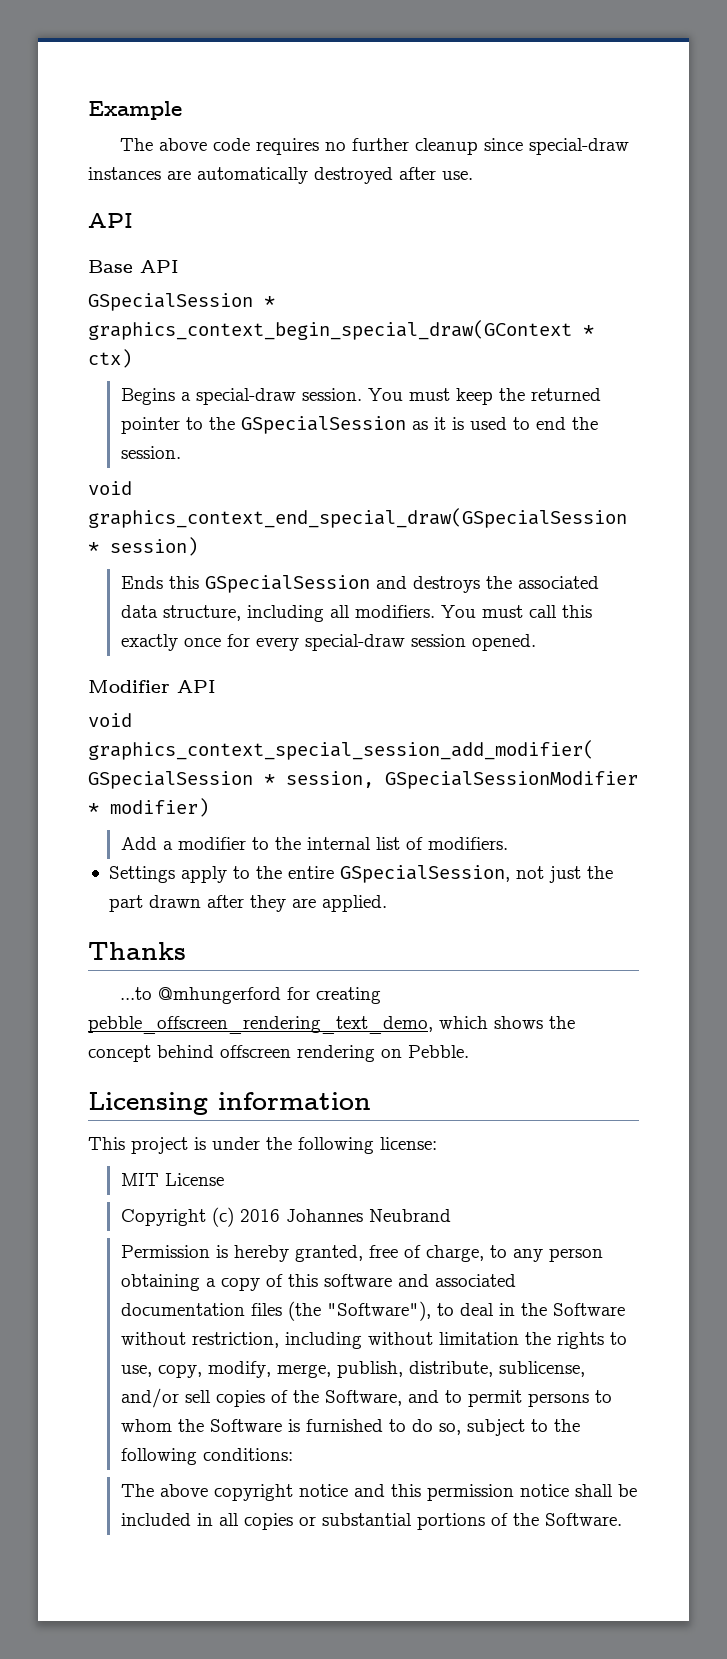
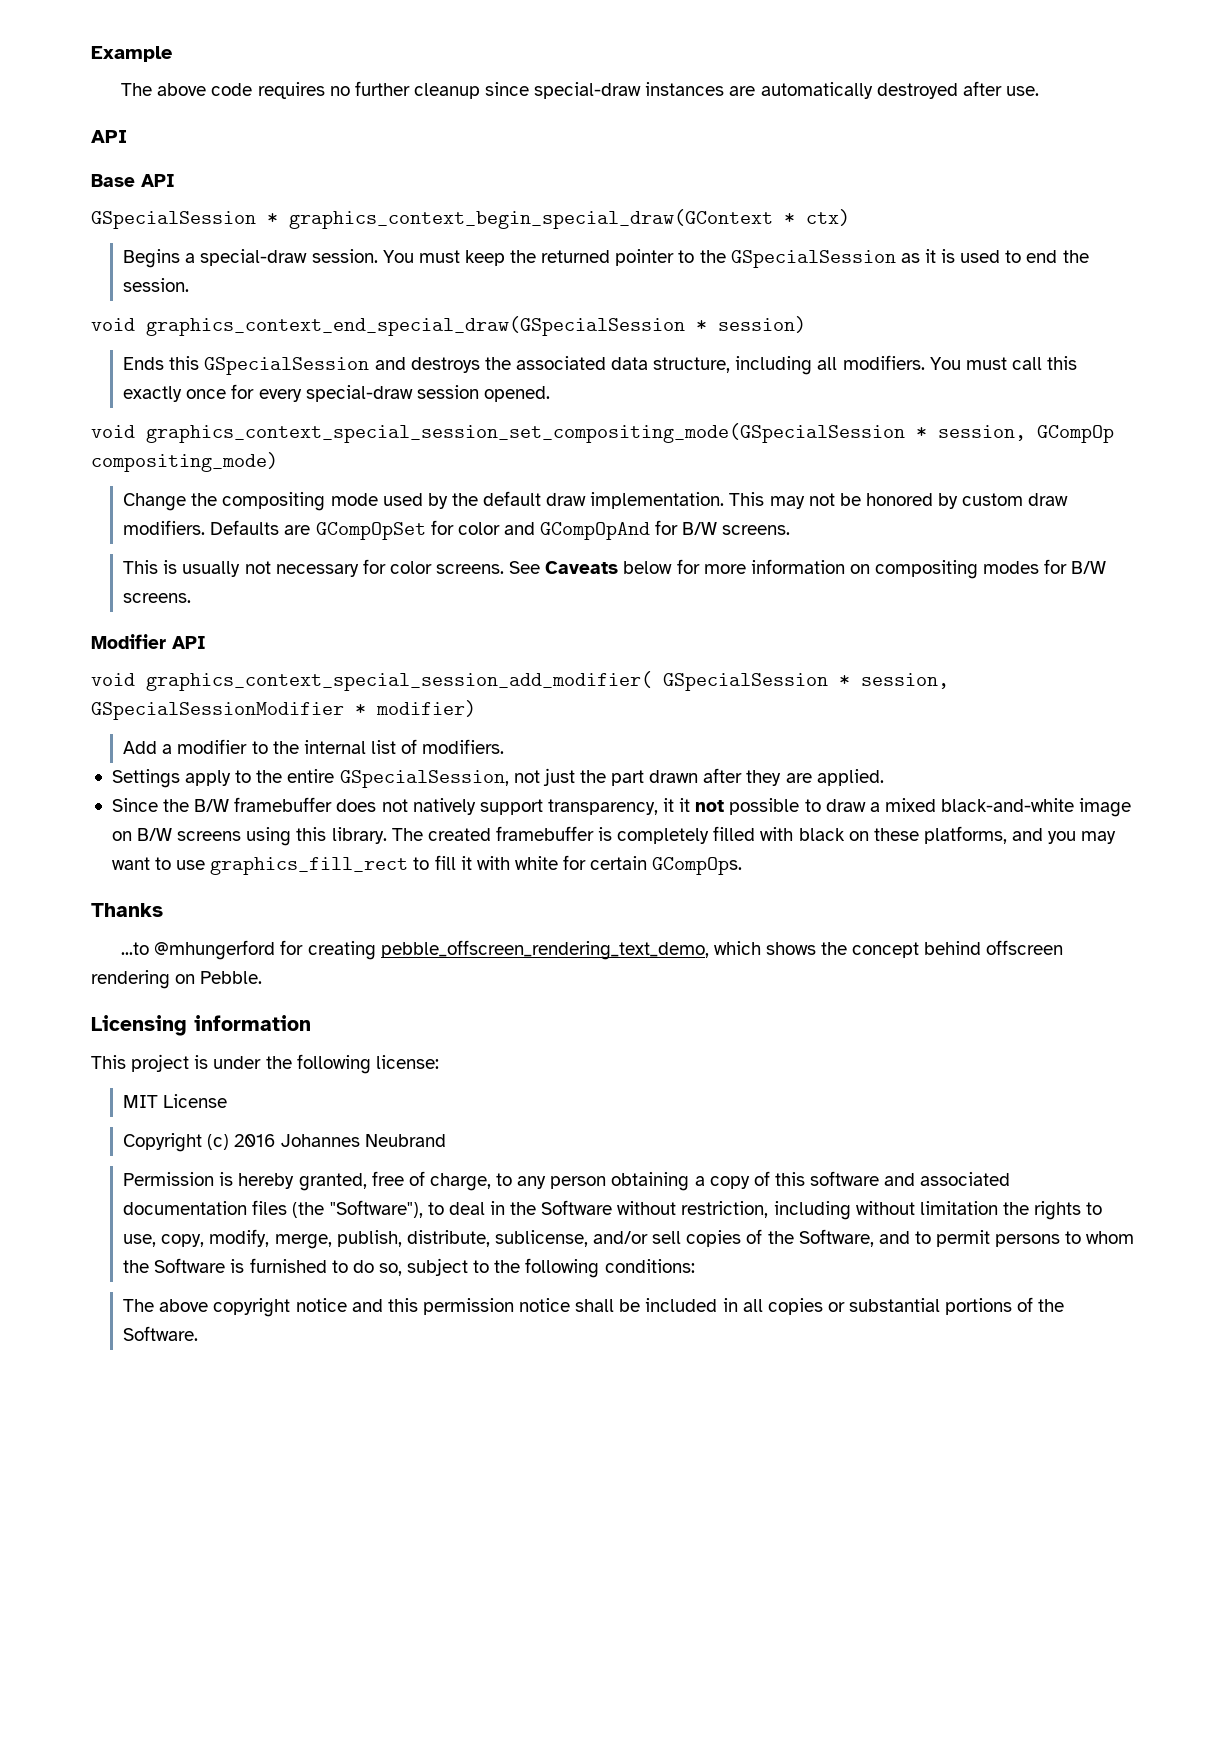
(536, 642) none -> [91,423,1114,443] [91,452,278,472] [123,491,1069,511] [123,520,791,540] [123,559,1107,579] [123,593,192,603] // void graphics_context_special_session_set_compositing_mode(GSpecialSession * session, GCompOp compositing_mode) // Change the compositing mode used by the default draw implementation. This may not be honored by custom draw modifiers. Defaults are GCompOpSet for color and GCompOpAnd for B/W screens. // This is usually not necessary for color screens. See Caveats below for more information on compositing modes for B/W screens.
(387, 903) none -> [111,797,1132,817] [111,826,1117,846] [111,855,743,875] // Since the B/W framebuffer does not natively support transparency, it it not possible to draw a mixed black-and-white image on B/W screens using this library. The created framebuffer is completely filled with black on these platforms, and you may want to use graphics_fill_rect to fill it with white for certain GCompOps.

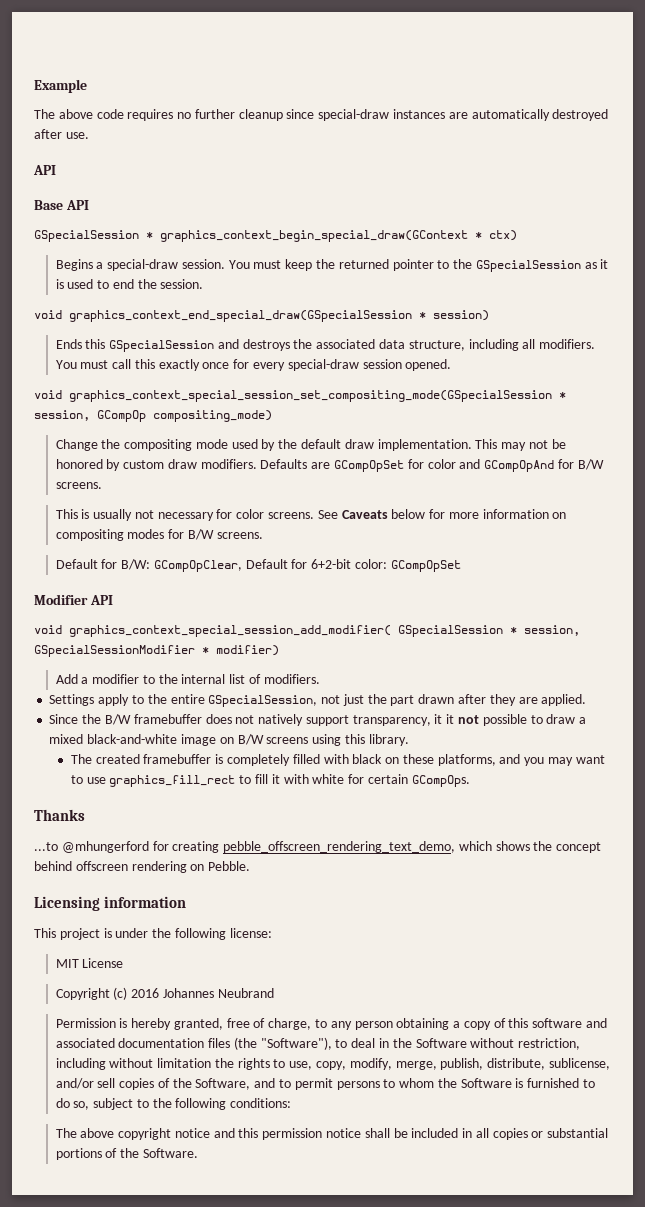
(192, 598) none -> [55,559,461,572] // Default for B/W: GCompOpClear, Default for 6+2-bit color: GCompOpSet
(387, 835) none -> (409, 740) //

